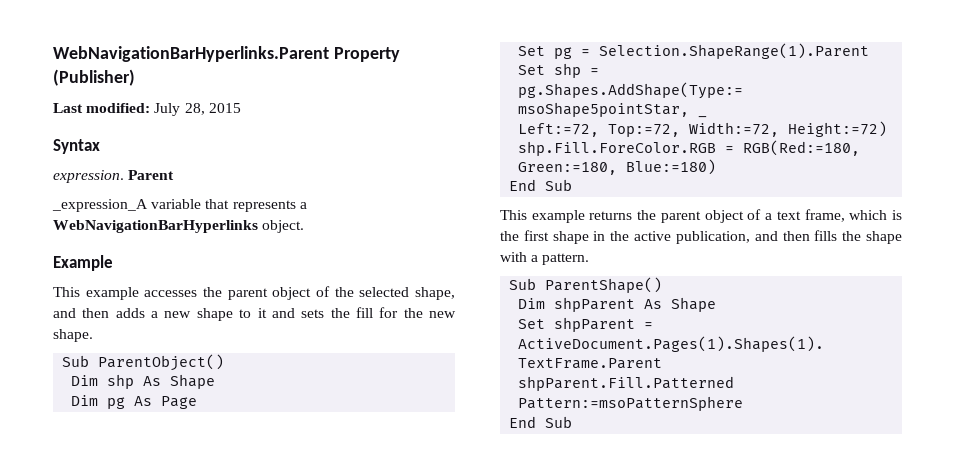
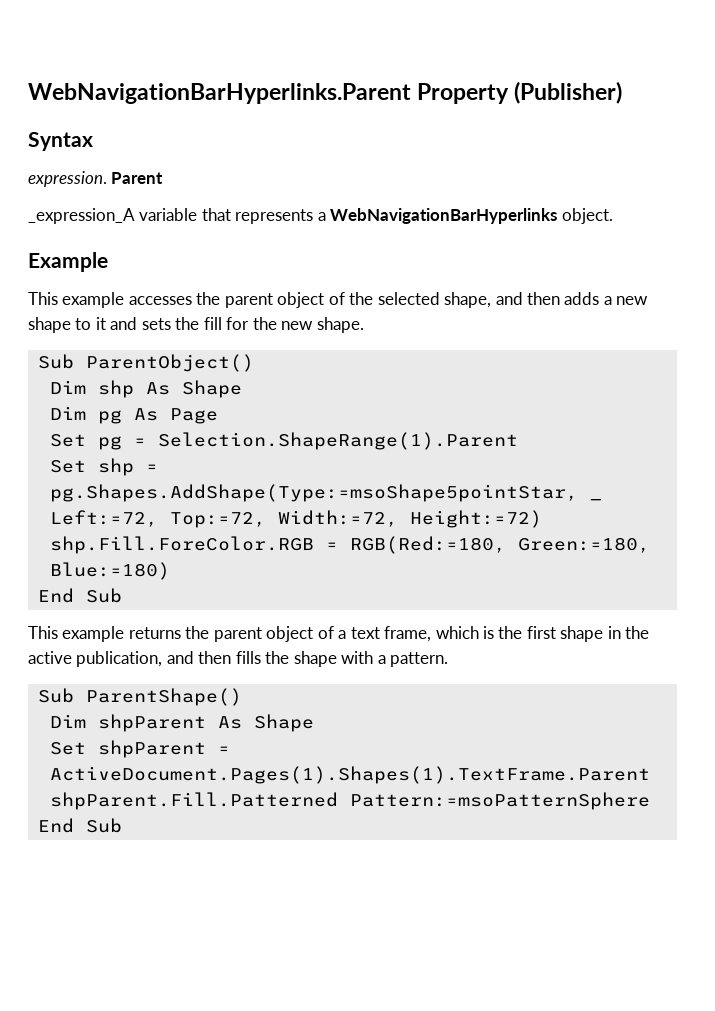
[53,103,241,116] // Last modified: July 28, 2015 -> (623, 92) none

